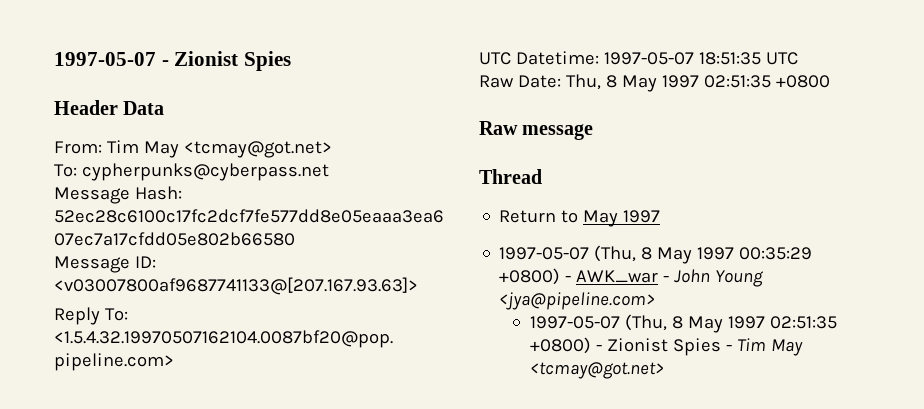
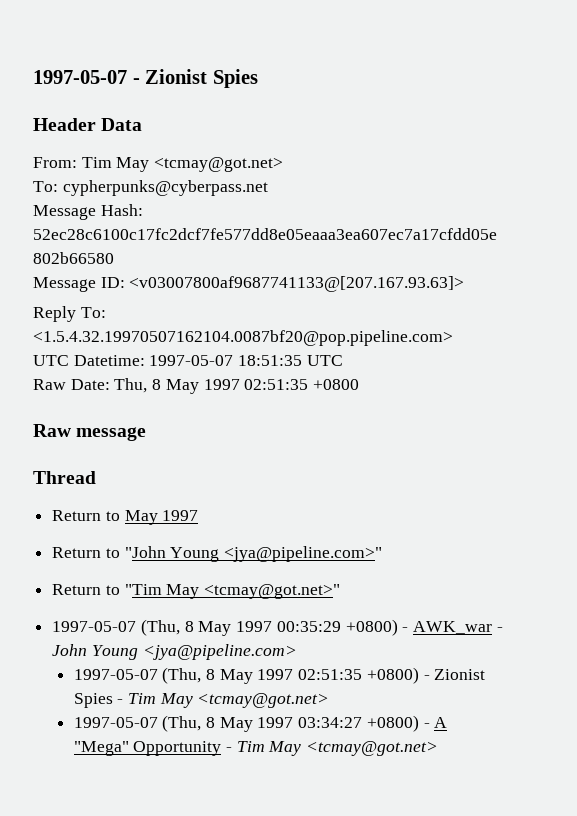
(661, 216) none -> [52,546,383,562] [52,584,341,599] // Return to "John Young <jya@pipeline.com>" // Return to "Tim May <tcmay@got.net>"
(664, 370) none -> [73,715,448,732] [73,741,439,756] // 1997-05-07 (Thu, 8 May 1997 03:34:27 +0800) - A "Mega" Opportunity - Tim May <tcmay@got.net>

